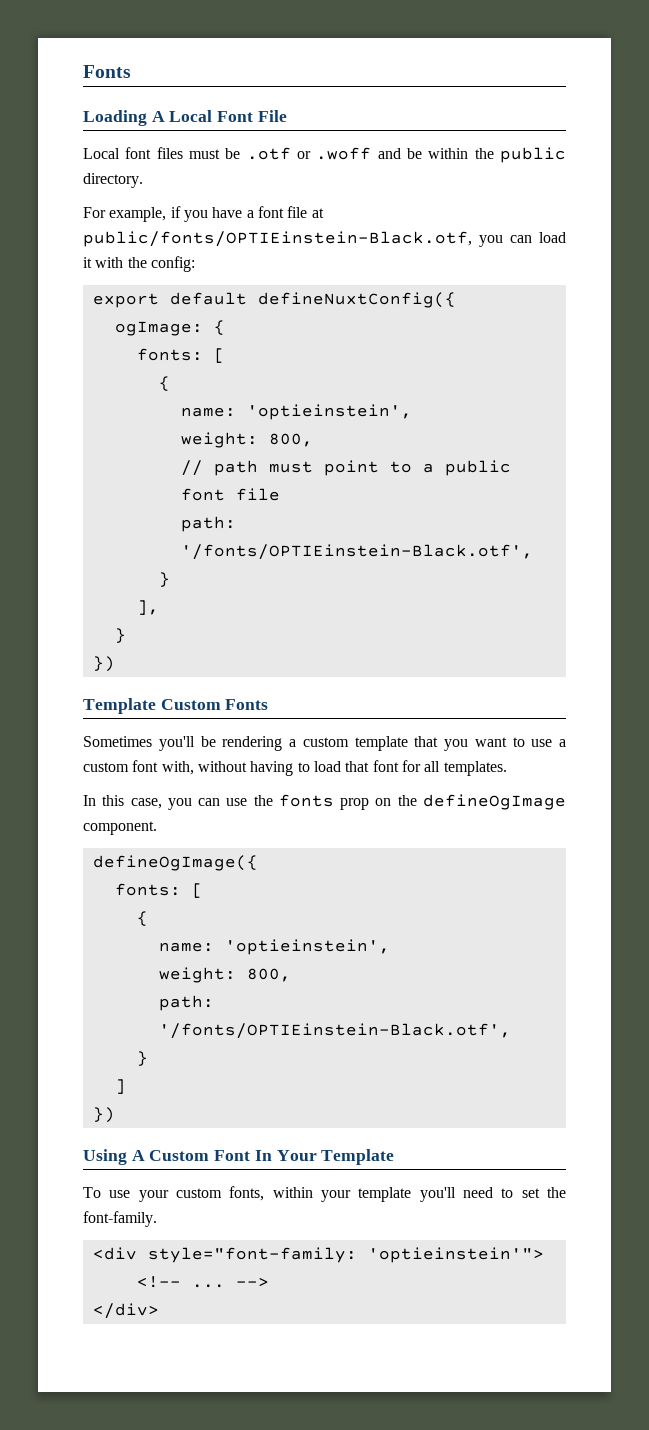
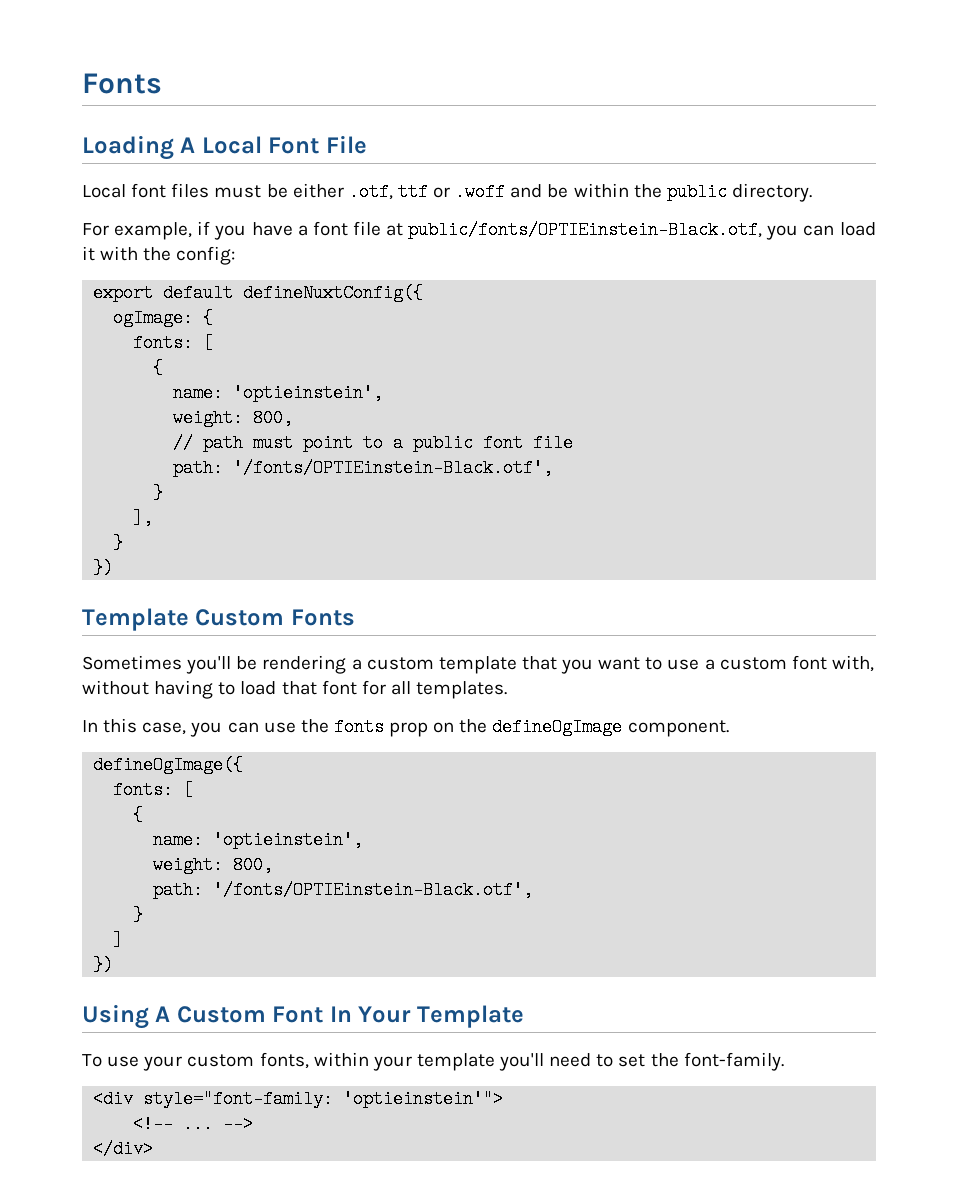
[246,147,291,160] .otf -> [292,183,428,201] either .otf, ttf

